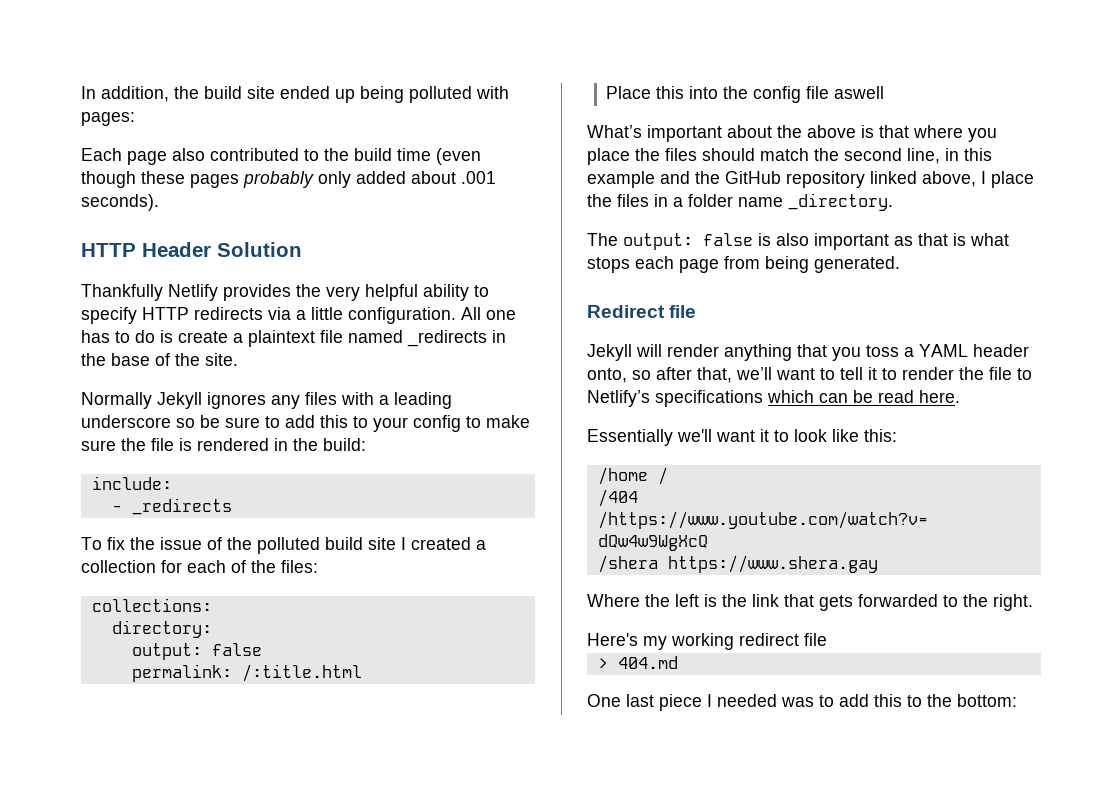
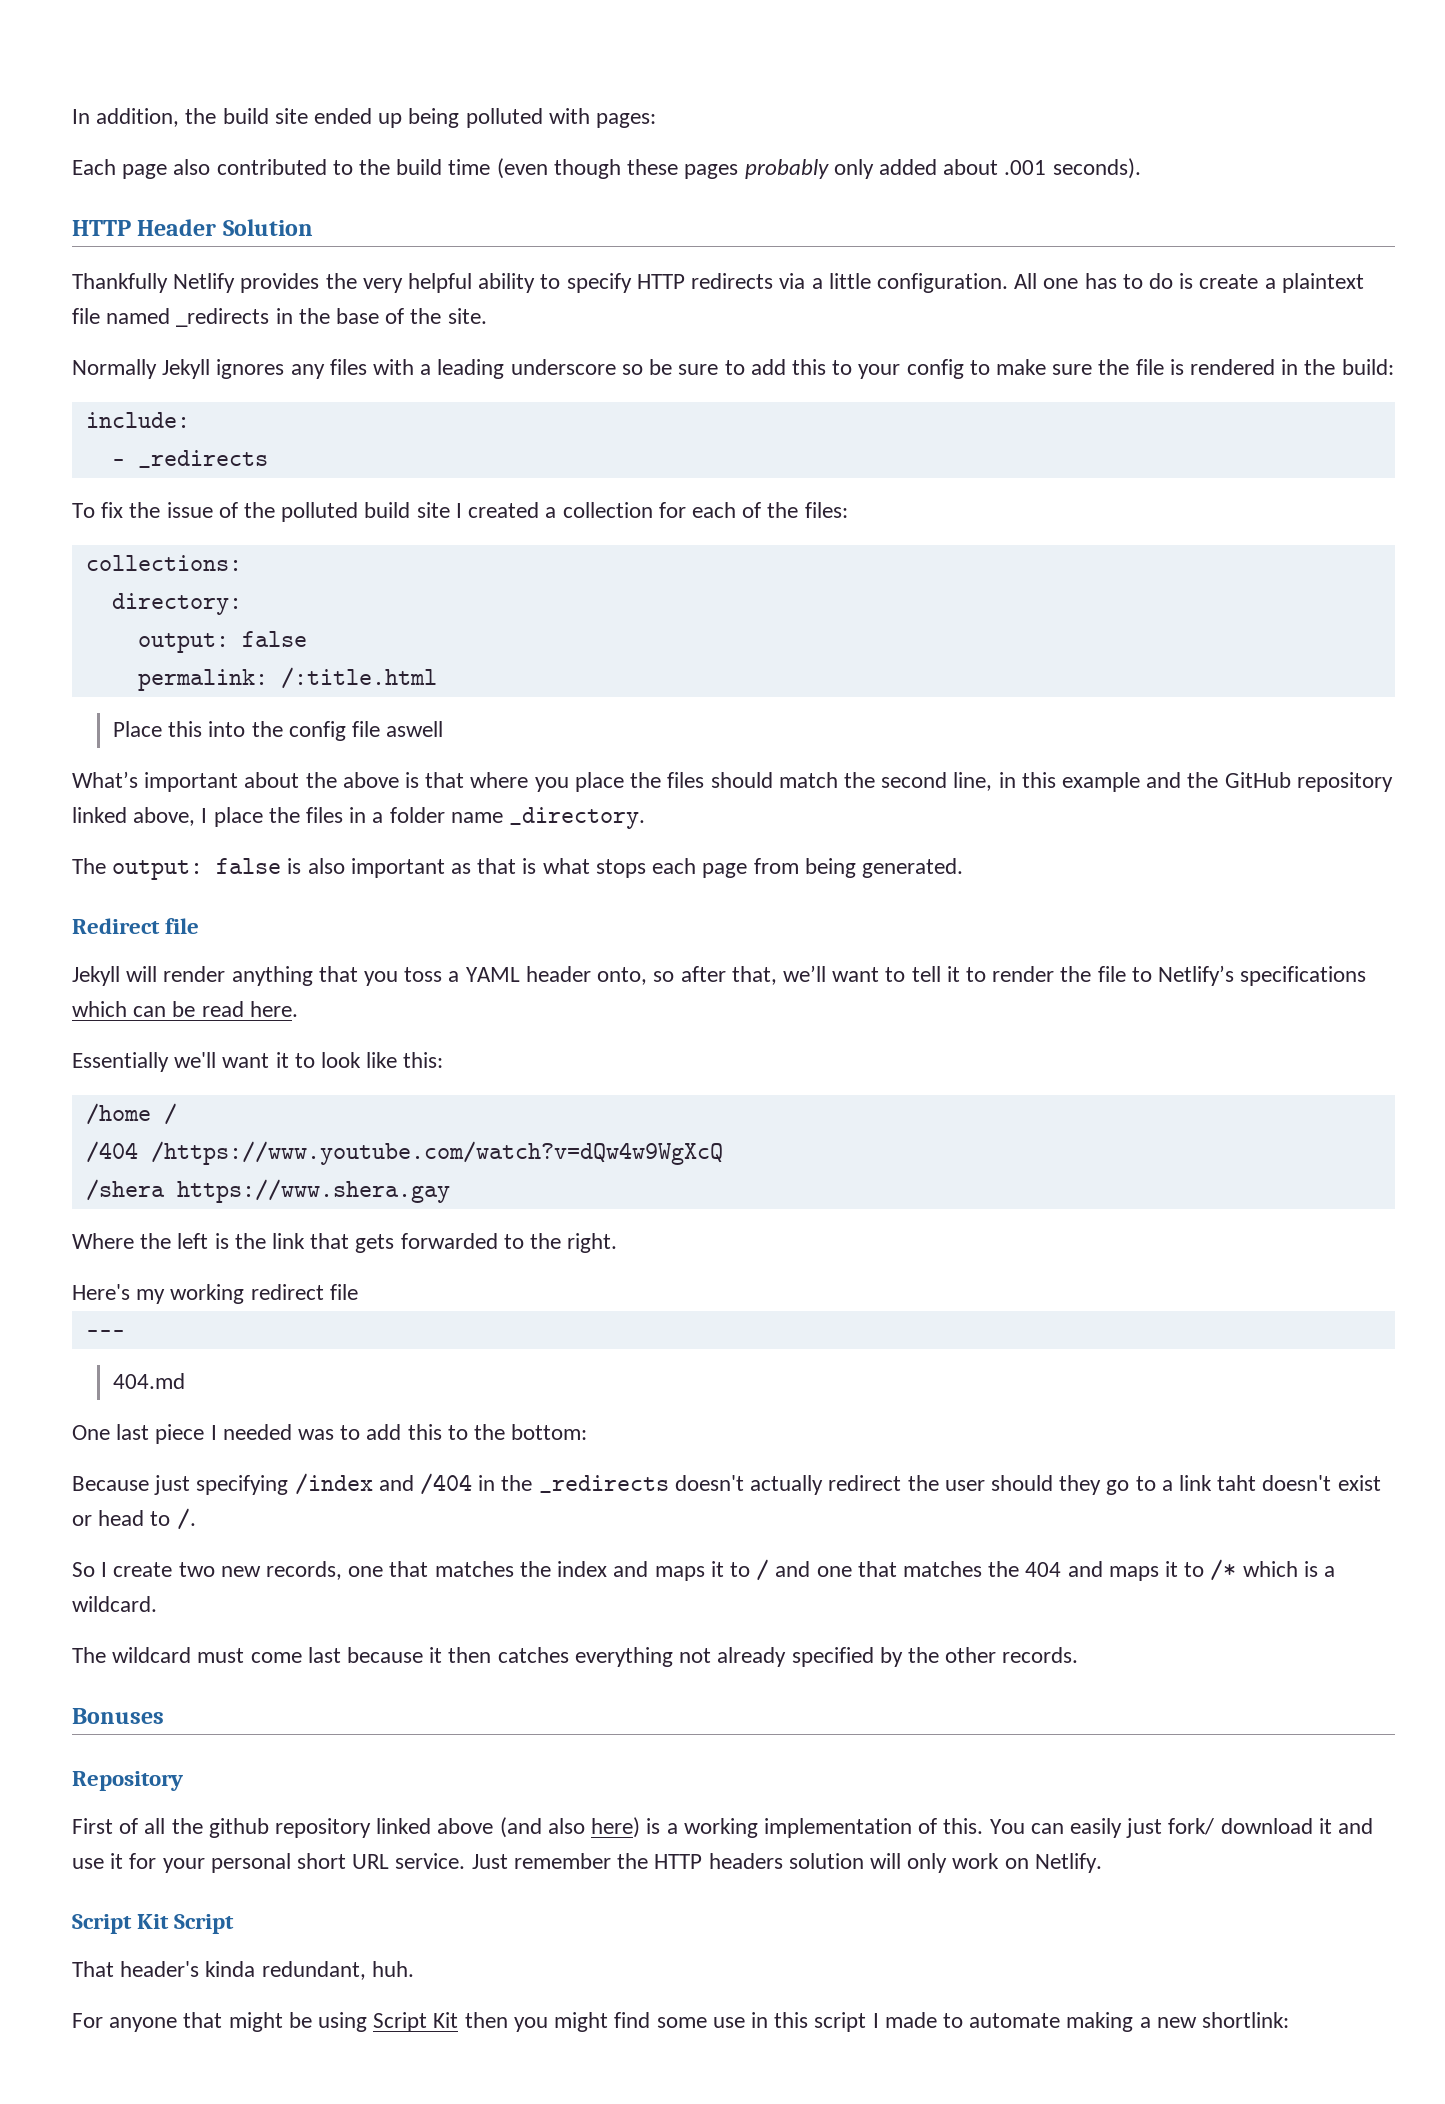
[597,658,608,669] > -> [85,1330,125,1337] --- //
(1017, 700) none -> [72,1473,1381,1495] [72,1508,196,1530] [72,1559,1336,1581] [72,1596,157,1612] [72,1647,1079,1667] [72,1708,164,1724] [72,1771,183,1791] [72,1817,1374,1838] [72,1853,1102,1873] [72,1914,235,1934] [72,1961,414,1980] [72,2012,1290,2032] // Because just specifying /index and /404 in the _redirects doesn't actually redirect the user should they go to a link taht doesn't exist or head to /. // So I create two new records, one that matches the index and maps it to / and one that matches the 404 and maps it to /* which is a wildcard. // The wildcard must come last because it then catches everything not already specified by the other records. // Bonuses // Repository // First of all the github repository linked above (and also here) is a working implementation of this. You can easily just fork/ download it and use it for your personal short URL service. Just remember the HTTP headers solution will only work on Netlify. // Script Kit Script // That header's kinda redundant, huh. // For anyone that might be using Script Kit then you might find some use in this script I made to automate making a new shortlink:

